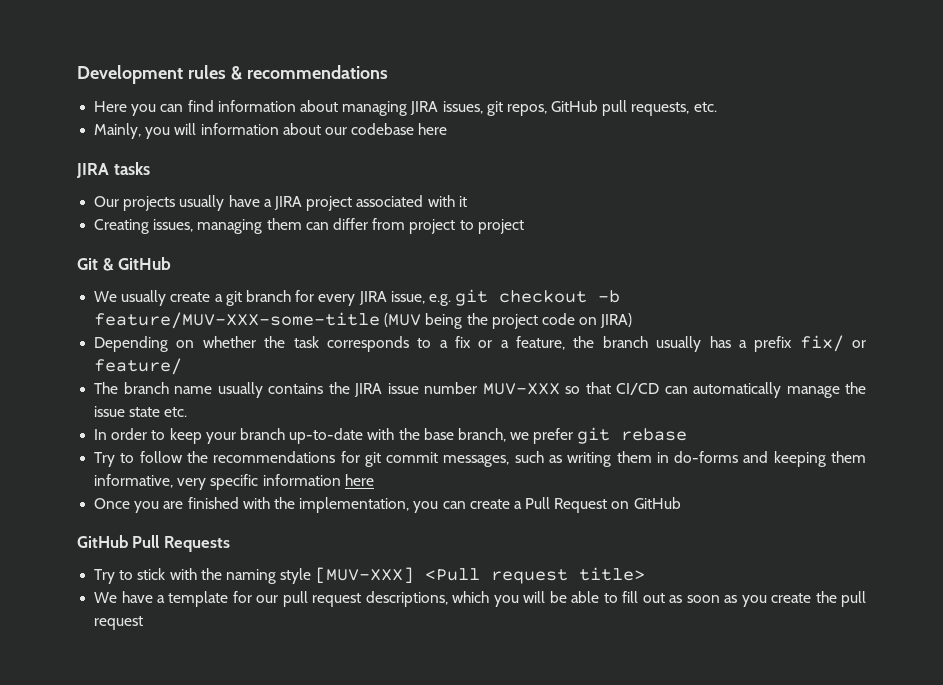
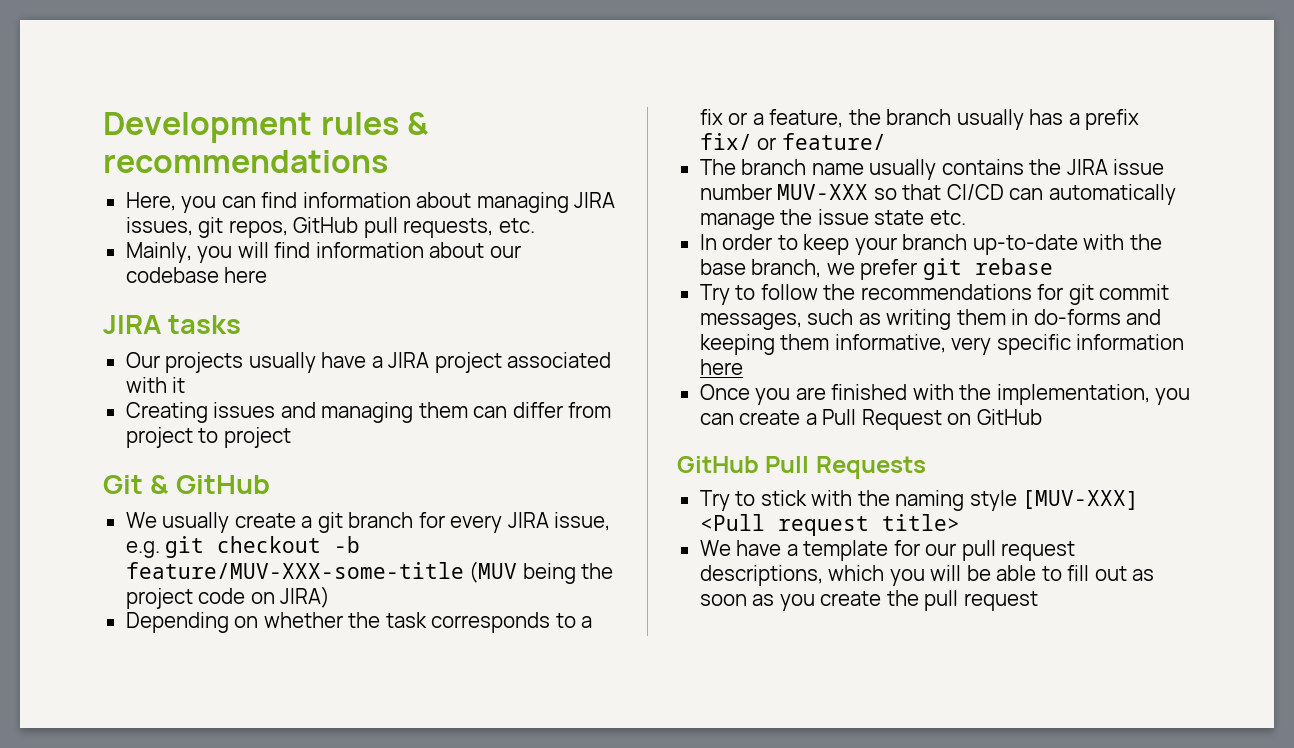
[94,101,128,112] Here -> [125,192,176,211] Here,
(197, 129) none -> [274,242,311,258] find
[153,219,194,232] issues, -> [213,402,316,418] issues and

